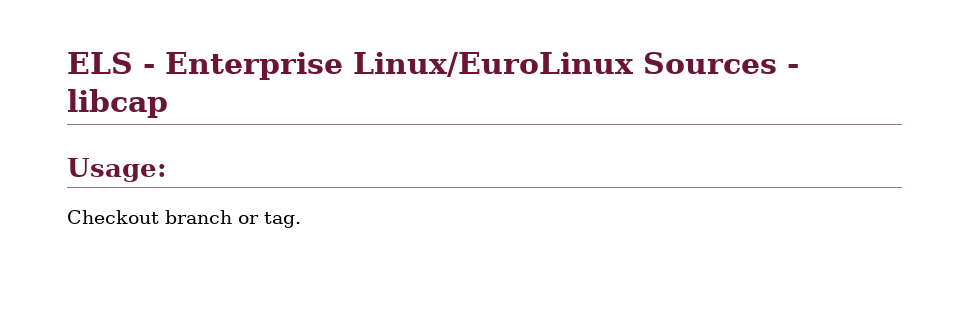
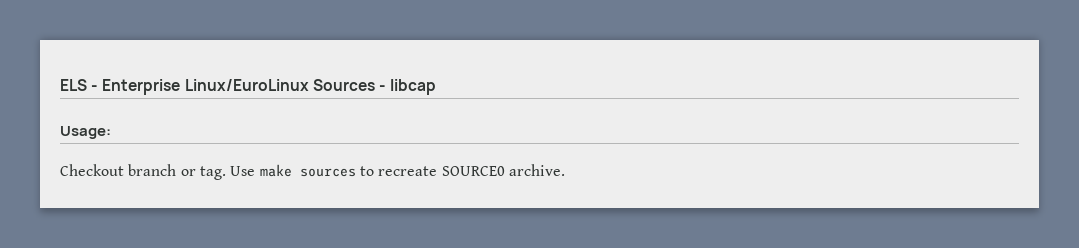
(301, 220) none -> [230,164,565,177] Use make sources to recreate SOURCE0 archive.

